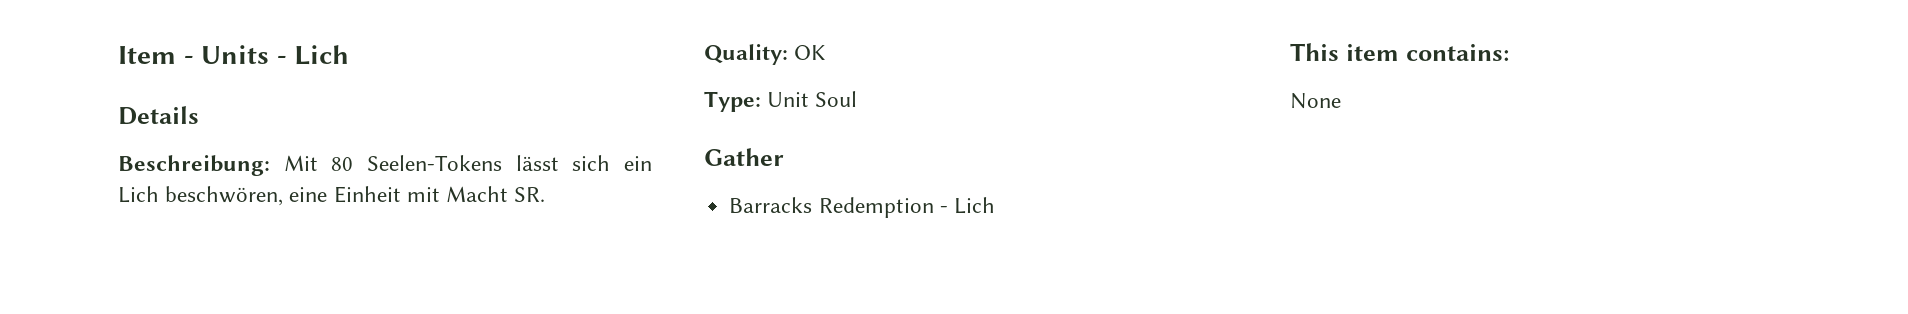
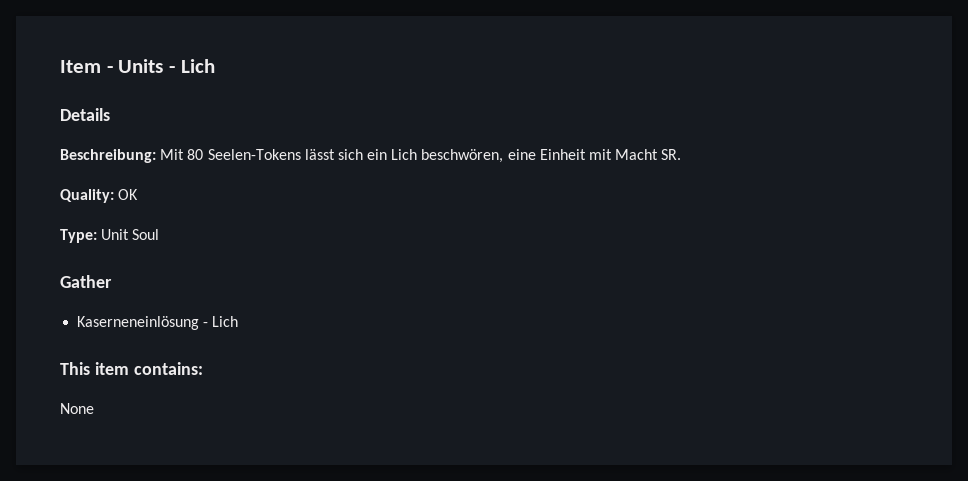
[729,197,934,218] Barracks Redemption -> [77,316,200,330] Kaserneneinlösung

